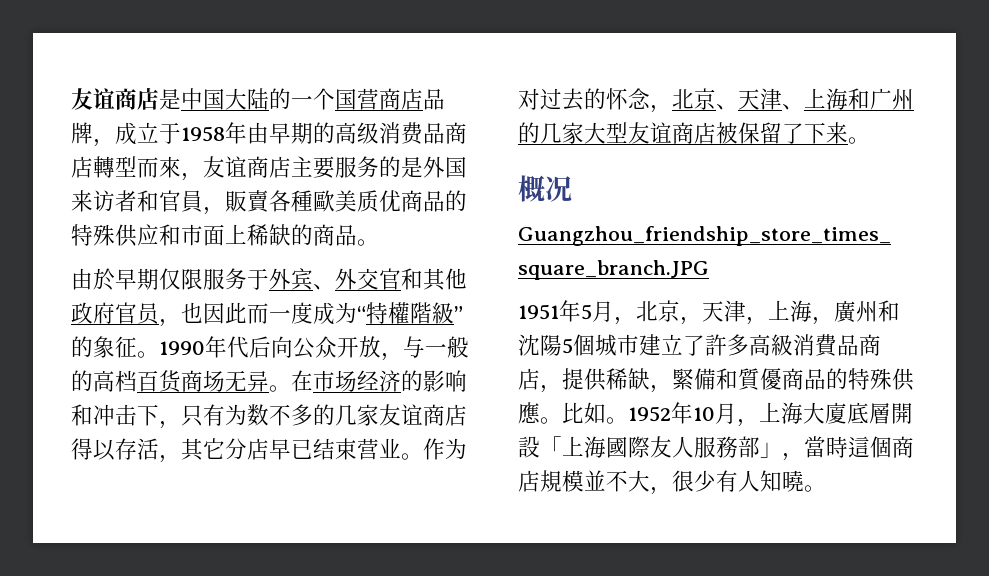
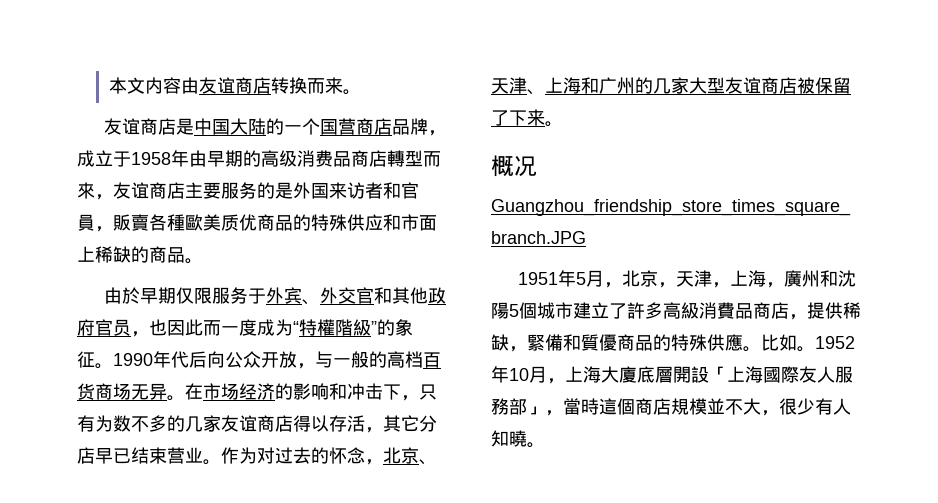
(71, 99) none -> [108,77,361,95] 本文内容由友谊商店转换而来。 //

